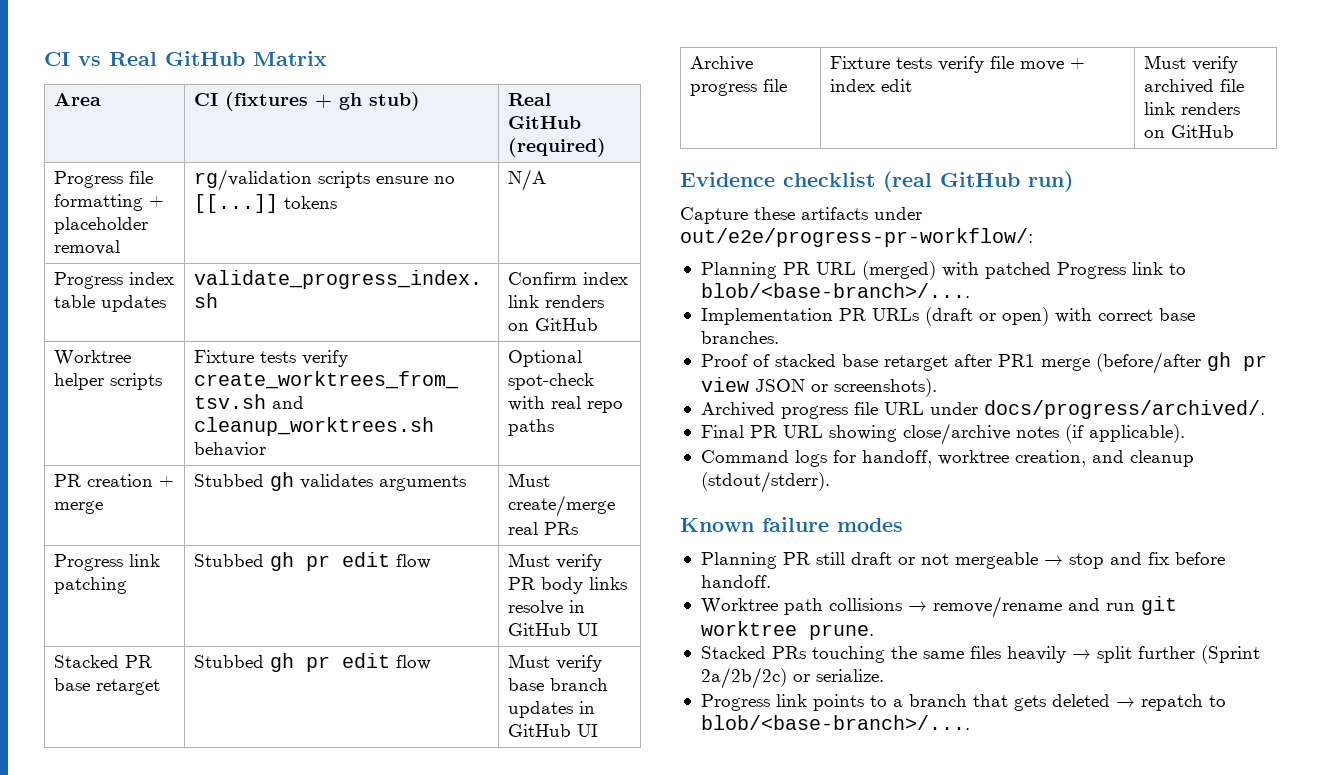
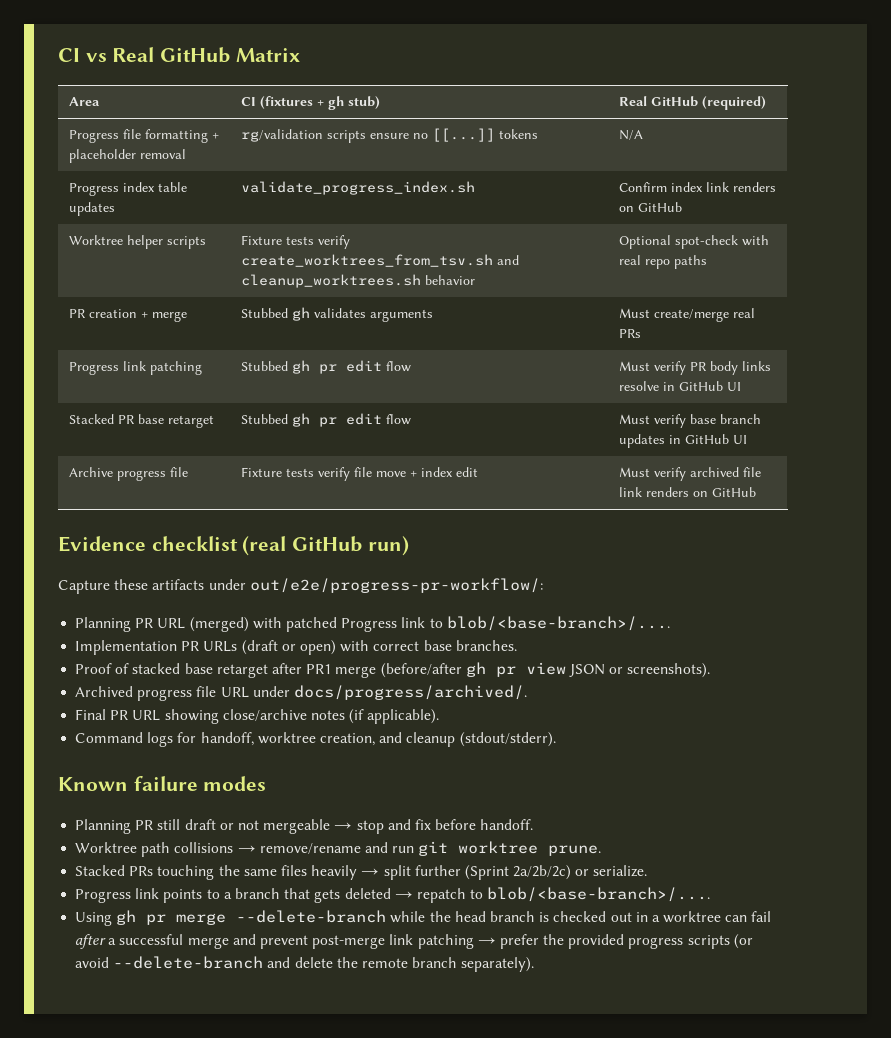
(970, 722) none -> [75,910,772,926] [75,934,753,949] [75,956,535,972] // Using gh pr merge --delete-branch while the head branch is checked out in a worktree can fail after a successful merge and prevent post-merge link patching → prefer the provided progress scripts (or avoid --delete-branch and delete the remote branch separately).

